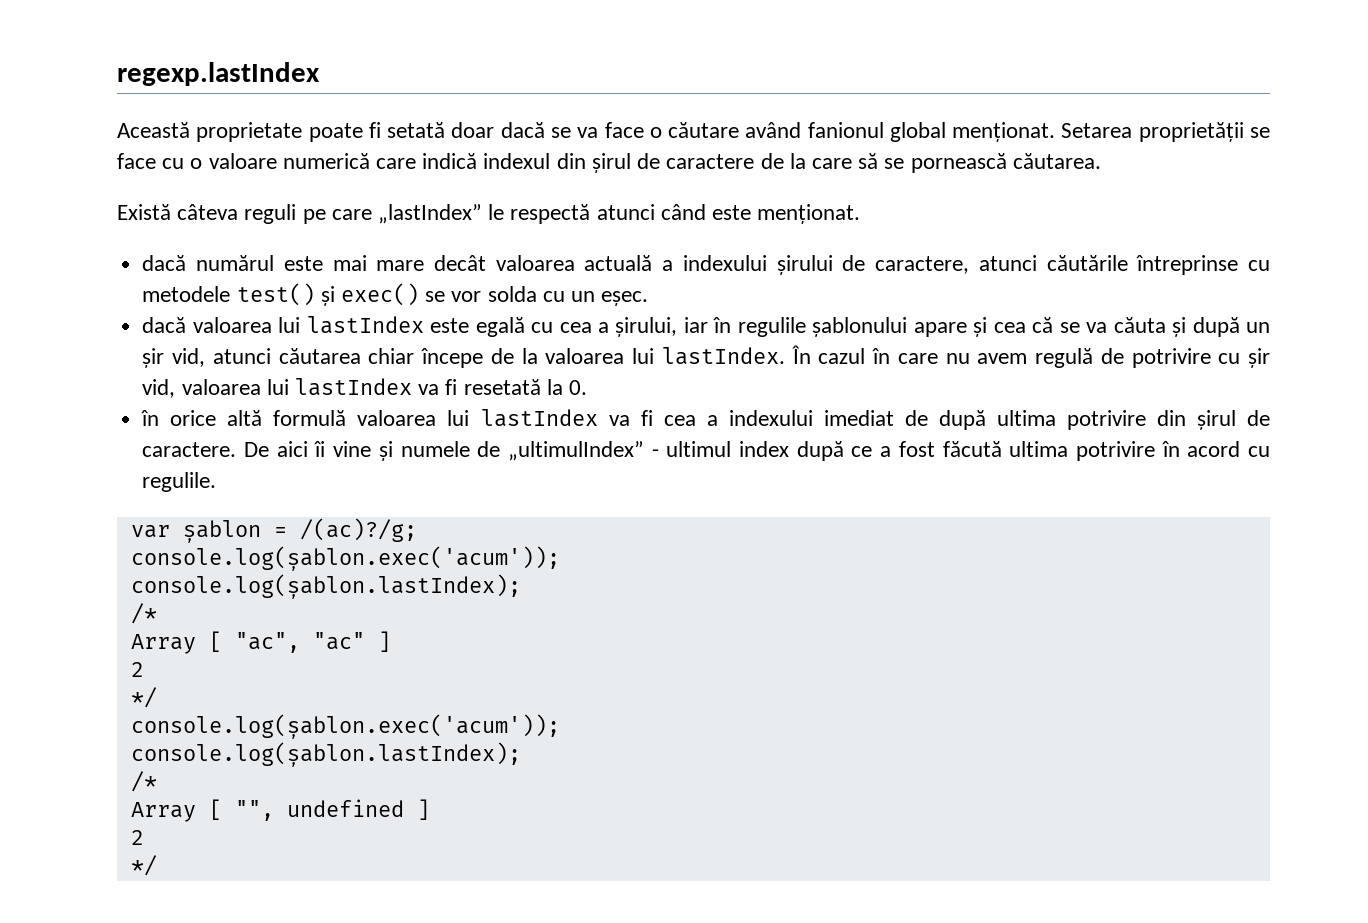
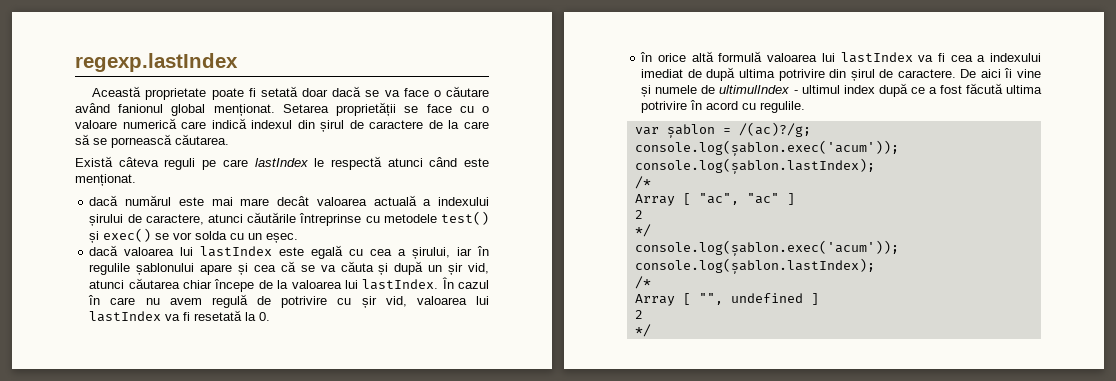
[378,204,483,224] „lastIndex” -> [254,158,308,167] lastIndex
[507,441,644,461] „ultimulIndex” -> [719,85,790,94] ultimulIndex

